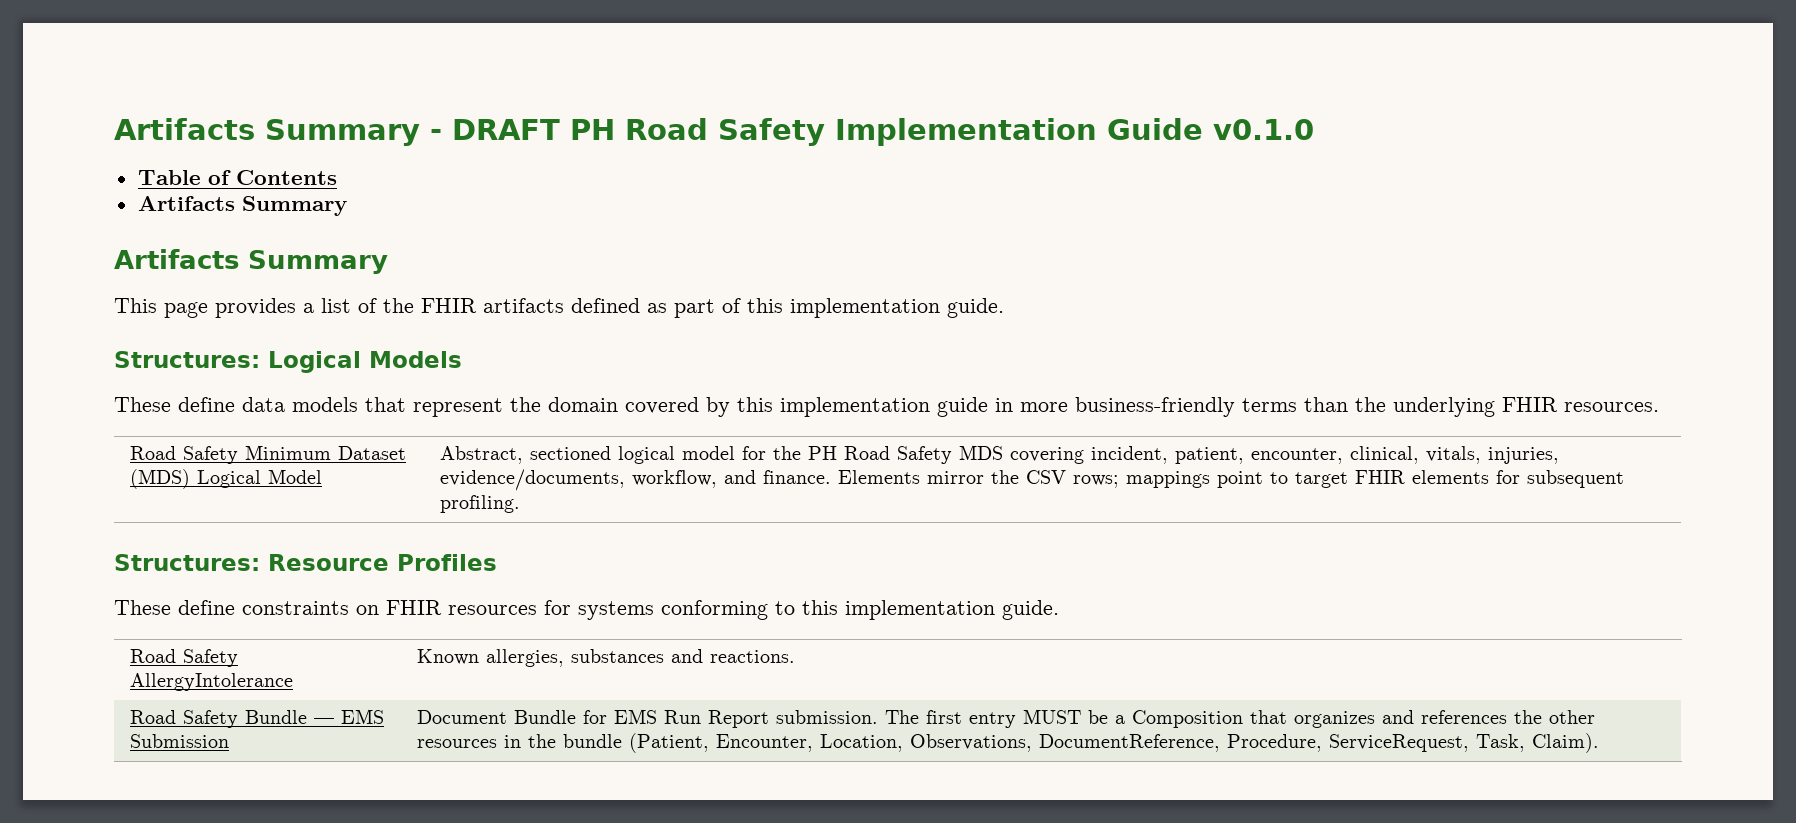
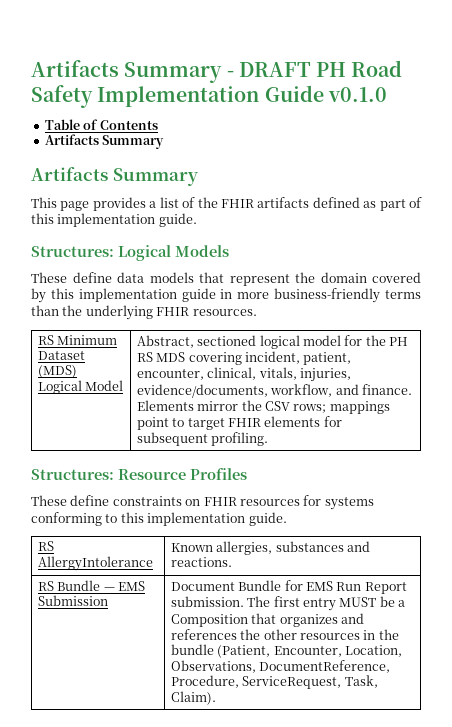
[129,446,238,464] Road Safety -> [37,335,54,345] RS
[843,446,952,464] Road Safety -> [136,352,153,362] RS
[129,649,238,667] Road Safety -> [37,541,54,551] RS
[129,710,238,728] Road Safety -> [37,581,54,591] RS

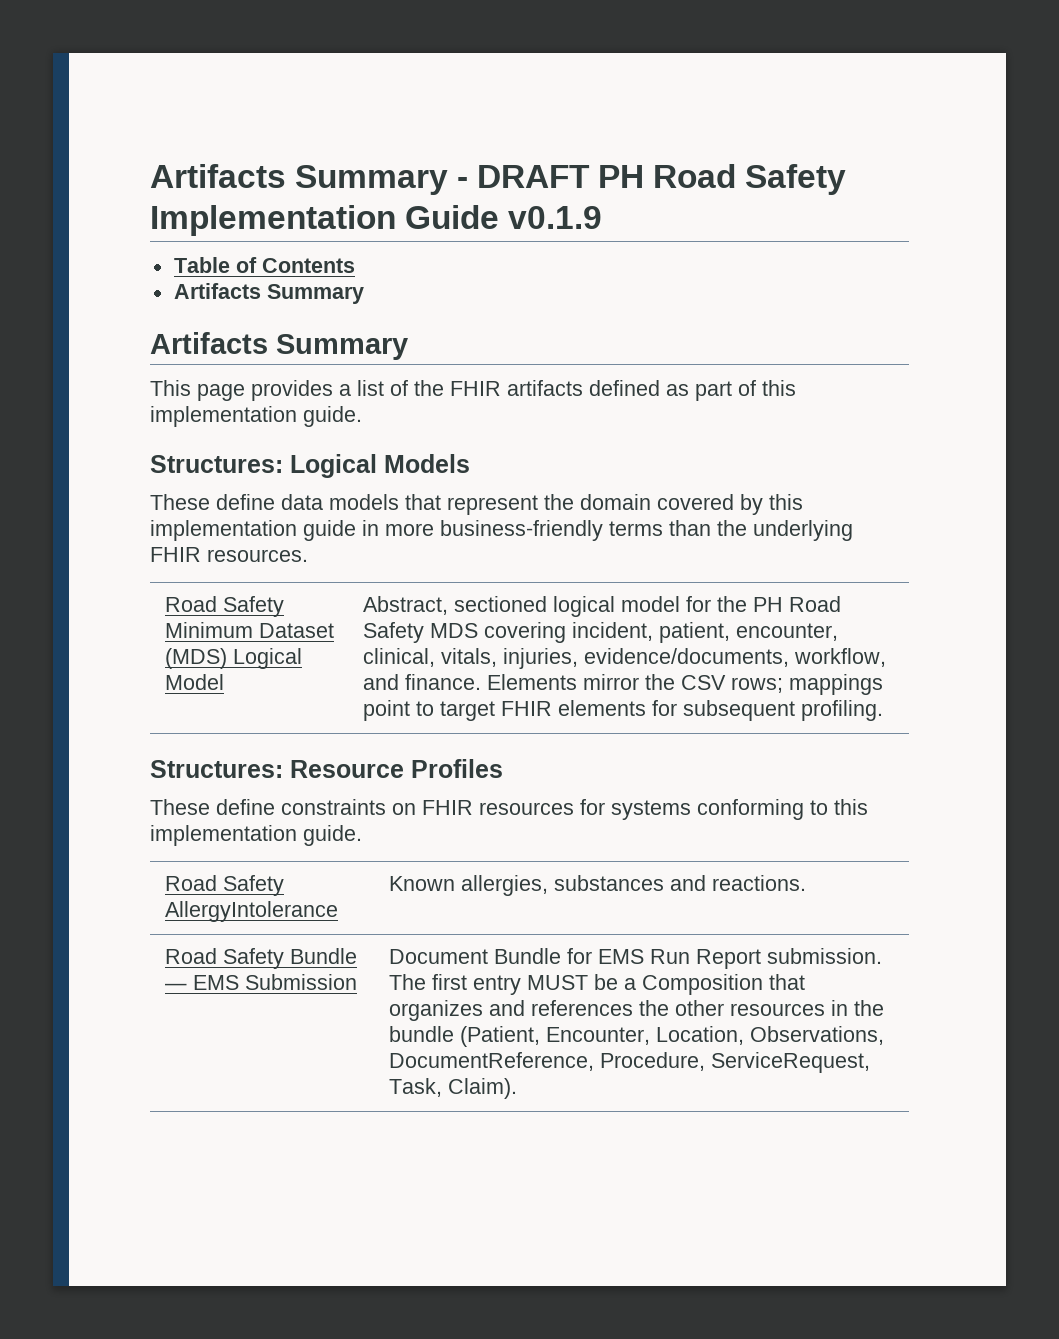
[327,87,387,102] v0.1.0 -> [508,206,603,229] v0.1.9
[37,335,54,345] RS -> [164,596,284,617] Road Safety
[136,352,153,362] RS -> [788,596,841,612] [362,622,424,643] Road Safety
[37,541,54,551] RS -> [164,875,284,896] Road Safety
[37,581,54,591] RS -> [164,948,284,969] Road Safety

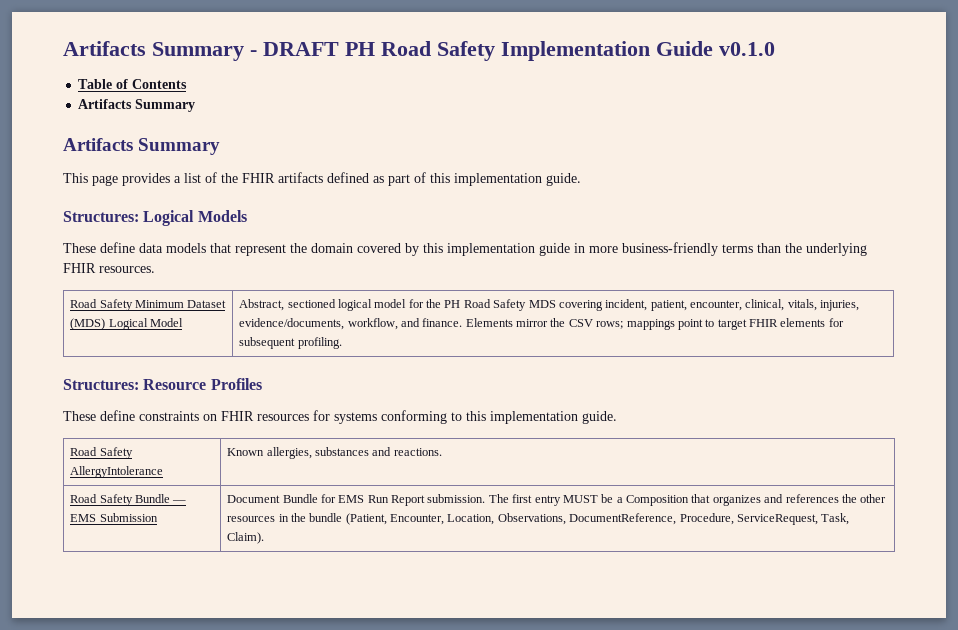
[508,206,603,229] v0.1.9 -> [719,42,775,56] v0.1.0

